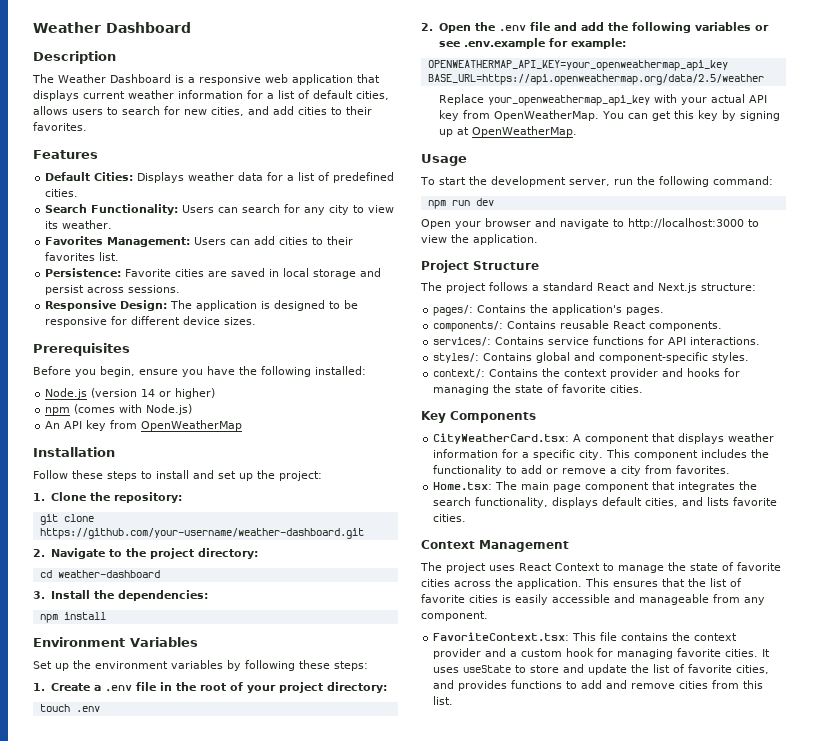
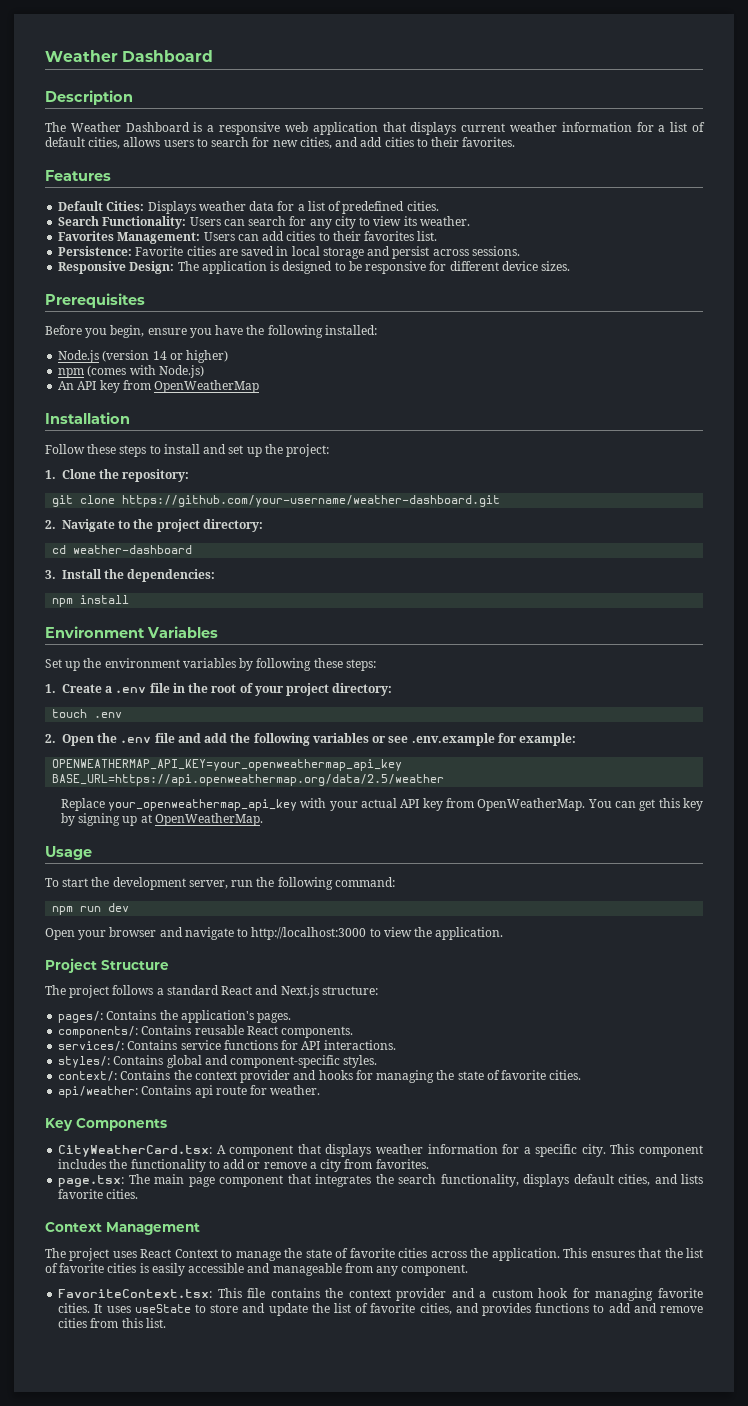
(644, 389) none -> [58,1085,321,1098] // api/weather: Contains api route for weather.
[433,482,493,491] Home.tsx: -> [58,1175,125,1187] page.tsx:

